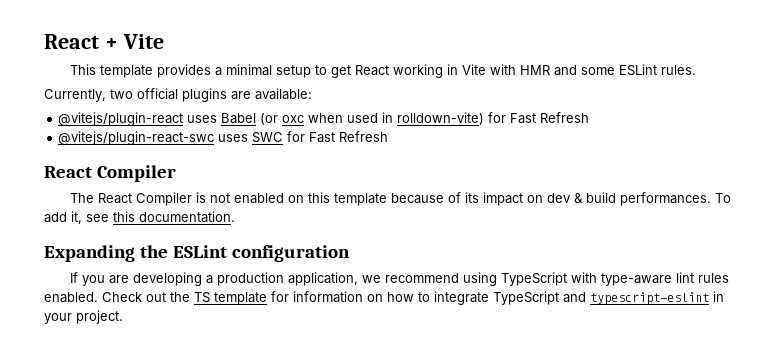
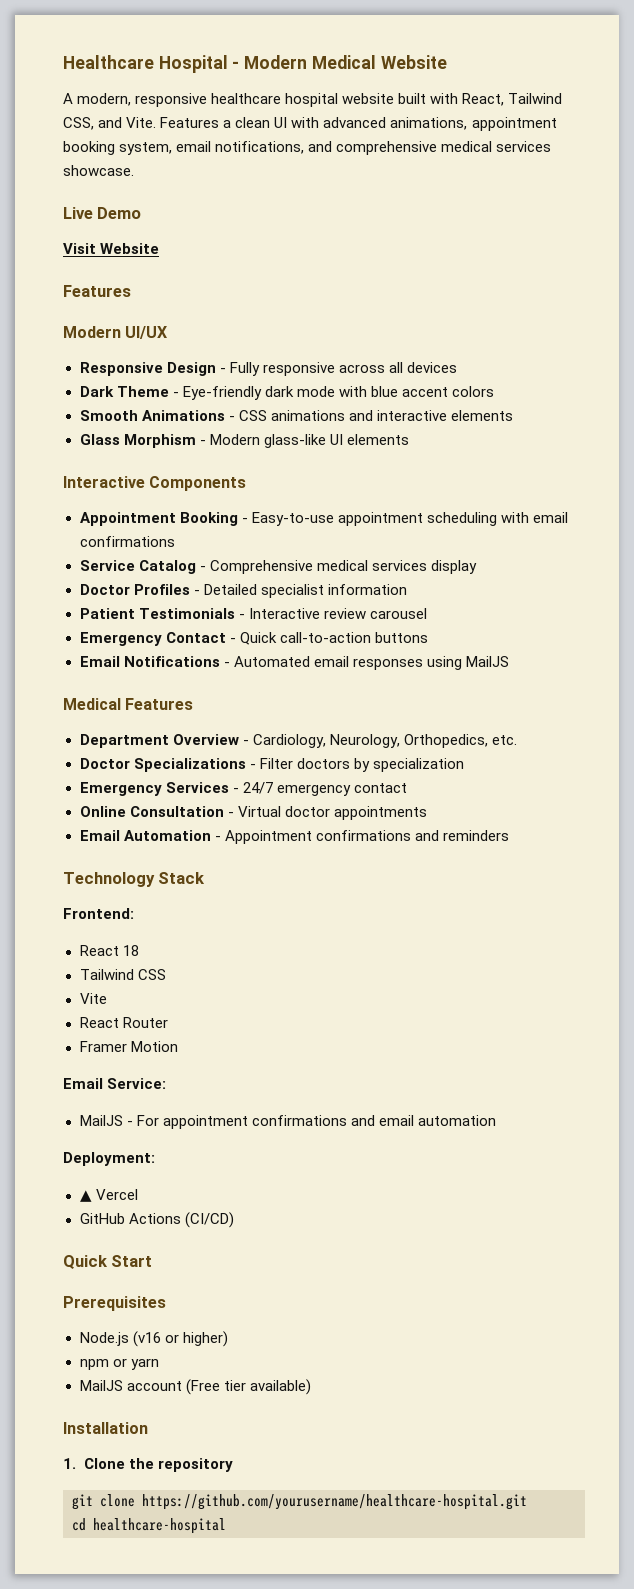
[44,34,164,49] [69,64,696,78] [44,88,312,102] [58,112,590,126] [58,131,389,145] [44,165,177,182] [69,192,731,206] [44,211,235,224] [44,245,351,262] [69,272,729,286] [44,291,724,305] [44,310,123,324] React + Vite // This template provides a minimal setup to get React working in Vite with HMR and some ESLint rules. // Currently, two official plugins are available: // @vitejs/plugin-react uses Babel (or oxc when used in rolldown-vite) for Fast Refresh // @vitejs/plugin-react-swc uses SWC for Fast Refresh // React Compiler // The React Compiler is not enabled on this template because of its impact on dev & build performances. To add it, see this documentation. // Expanding the ESLint configuration // If you are developing a production application, we recommend using TypeScript with type-aware lint rules enabled. Check out the TS template for information on how to integrate TypeScript and typescript-eslint in your project. -> [63,55,447,73] [63,93,563,107] [63,117,557,131] [63,141,552,155] [63,165,134,176] [63,207,142,219] [63,243,160,254] [63,285,131,297] [63,326,168,339] [79,362,457,376] [79,386,494,400] [79,410,513,421] [79,434,409,448] [63,476,247,491] [79,512,568,526] [79,536,175,547] [79,560,477,574] [79,584,407,598] [79,608,427,619] [79,632,428,646] [79,656,509,670] [63,698,194,710] [79,734,517,748] [79,758,464,772] [79,782,407,796] [79,806,427,820] [79,830,509,844] [63,872,206,887] [63,908,134,919] [79,945,139,956] [79,969,166,980] [79,993,107,1004] [79,1017,168,1028] [79,1041,178,1052] [63,1078,167,1089] [79,1115,496,1129] [63,1152,155,1166] [79,1189,138,1202] [79,1212,234,1228] [63,1255,153,1269] [63,1296,166,1311] [79,1331,228,1347] [79,1358,159,1370] [79,1379,311,1395] [63,1422,148,1434] [63,1458,233,1472] [72,1494,527,1510] [72,1518,226,1534] Healthcare Hospital - Modern Medical Website // A modern, responsive healthcare hospital website built with React, Tailwind CSS, and Vite. Features a clean UI with advanced animations, appointment booking system, email notifications, and comprehensive medical services showcase. // Live Demo // Visit Website // Features // Modern UI/UX // Responsive Design - Fully responsive across all devices // Dark Theme - Eye-friendly dark mode with blue accent colors // Smooth Animations - CSS animations and interactive elements // Glass Morphism - Modern glass-like UI elements // Interactive Components // Appointment Booking - Easy-to-use appointment scheduling with email confirmations // Service Catalog - Comprehensive medical services display // Doctor Profiles - Detailed specialist information // Patient Testimonials - Interactive review carousel // Emergency Contact - Quick call-to-action buttons // Email Notifications - Automated email responses using MailJS // Medical Features // Department Overview - Cardiology, Neurology, Orthopedics, etc. // Doctor Specializations - Filter doctors by specialization // Emergency Services - 24/7 emergency contact // Online Consultation - Virtual doctor appointments // Email Automation - Appointment confirmations and reminders // Technology Stack // Frontend: // React 18 // Tailwind CSS // Vite // React Router // Framer Motion // Email Service: // MailJS - For appointment confirmations and email automation // Deployment: // ▲ Vercel // GitHub Actions (CI/CD) // Quick Start // Prerequisites // Node.js (v16 or higher) // npm or yarn // MailJS account (Free tier available) // Installation // 1. Clone the repository // git clone https://github.com/yourusername/healthcare-hospital.git // cd healthcare-hospital

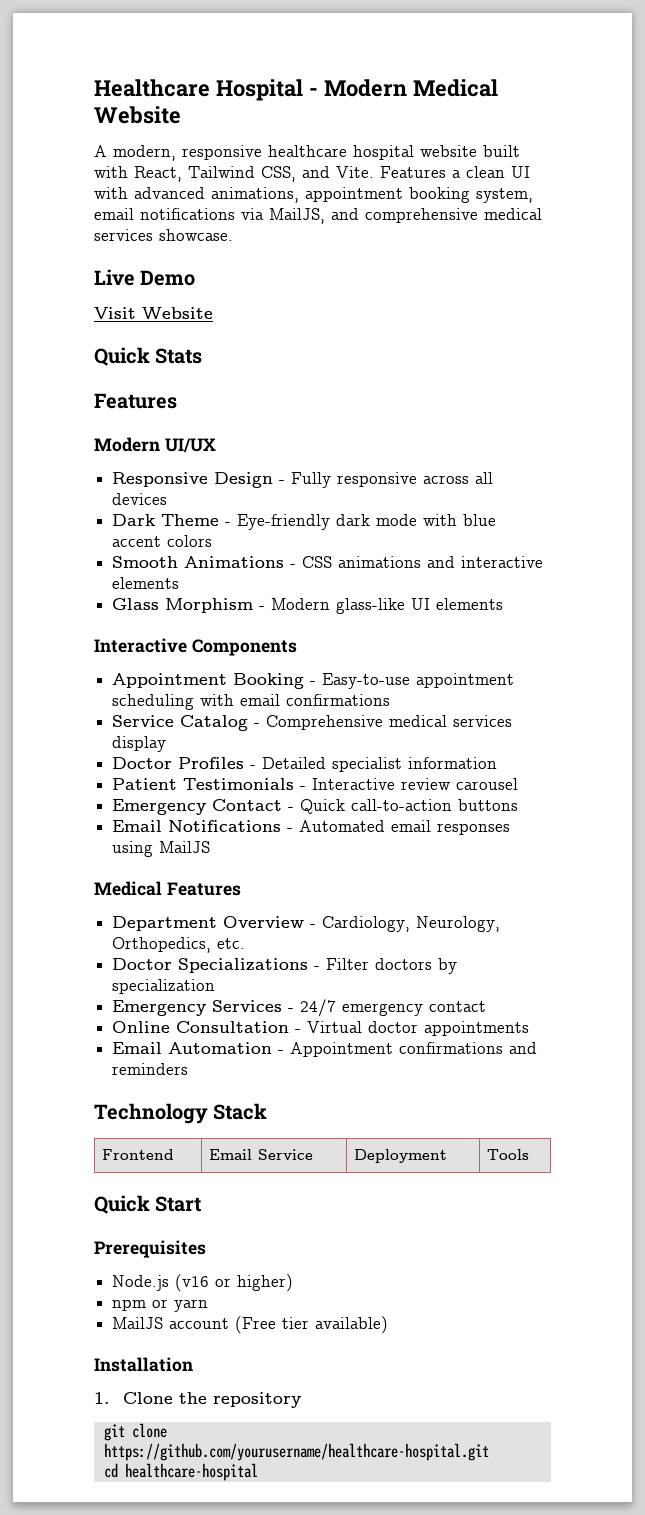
[215,141,305,154] notifications, -> [140,208,325,224] notifications via MailJS,
(160, 248) none -> [94,347,203,366] // Quick Stats
[63,908,134,919] [79,945,139,956] [79,969,166,980] [79,993,107,1004] [79,1017,168,1028] [79,1041,178,1052] [63,1078,167,1089] [79,1115,496,1129] [63,1152,155,1166] [79,1189,138,1202] [79,1212,234,1228] // Frontend: // React 18 // Tailwind CSS // Vite // React Router // Framer Motion // Email Service: // MailJS - For appointment confirmations and email automation // Deployment: // ▲ Vercel // GitHub Actions (CI/CD) -> [101,1149,174,1160] [208,1149,313,1160] [353,1149,447,1163] [486,1149,529,1160] // Frontend | Email Service | Deployment | Tools

